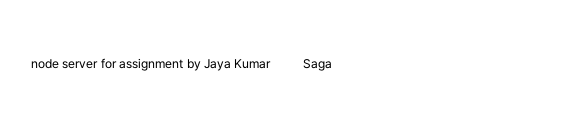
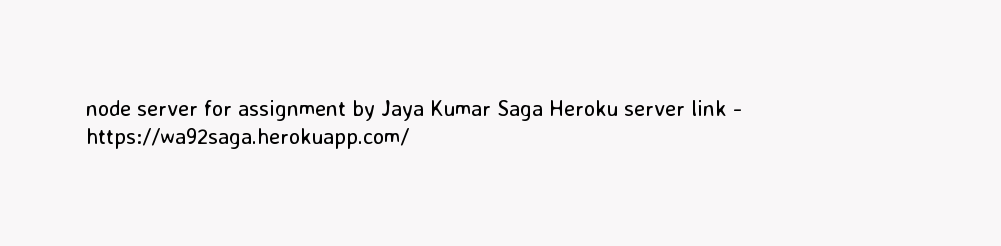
(332, 65) none -> [549,100,742,116] [86,128,409,149] Heroku server link - https://wa92saga.herokuapp.com/

